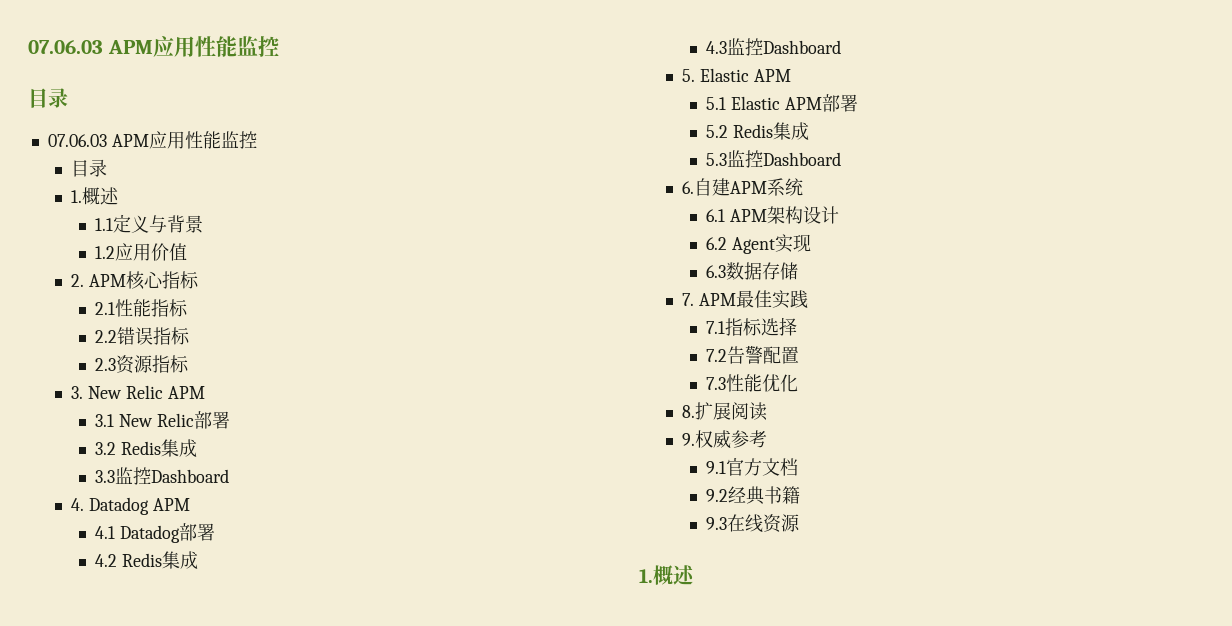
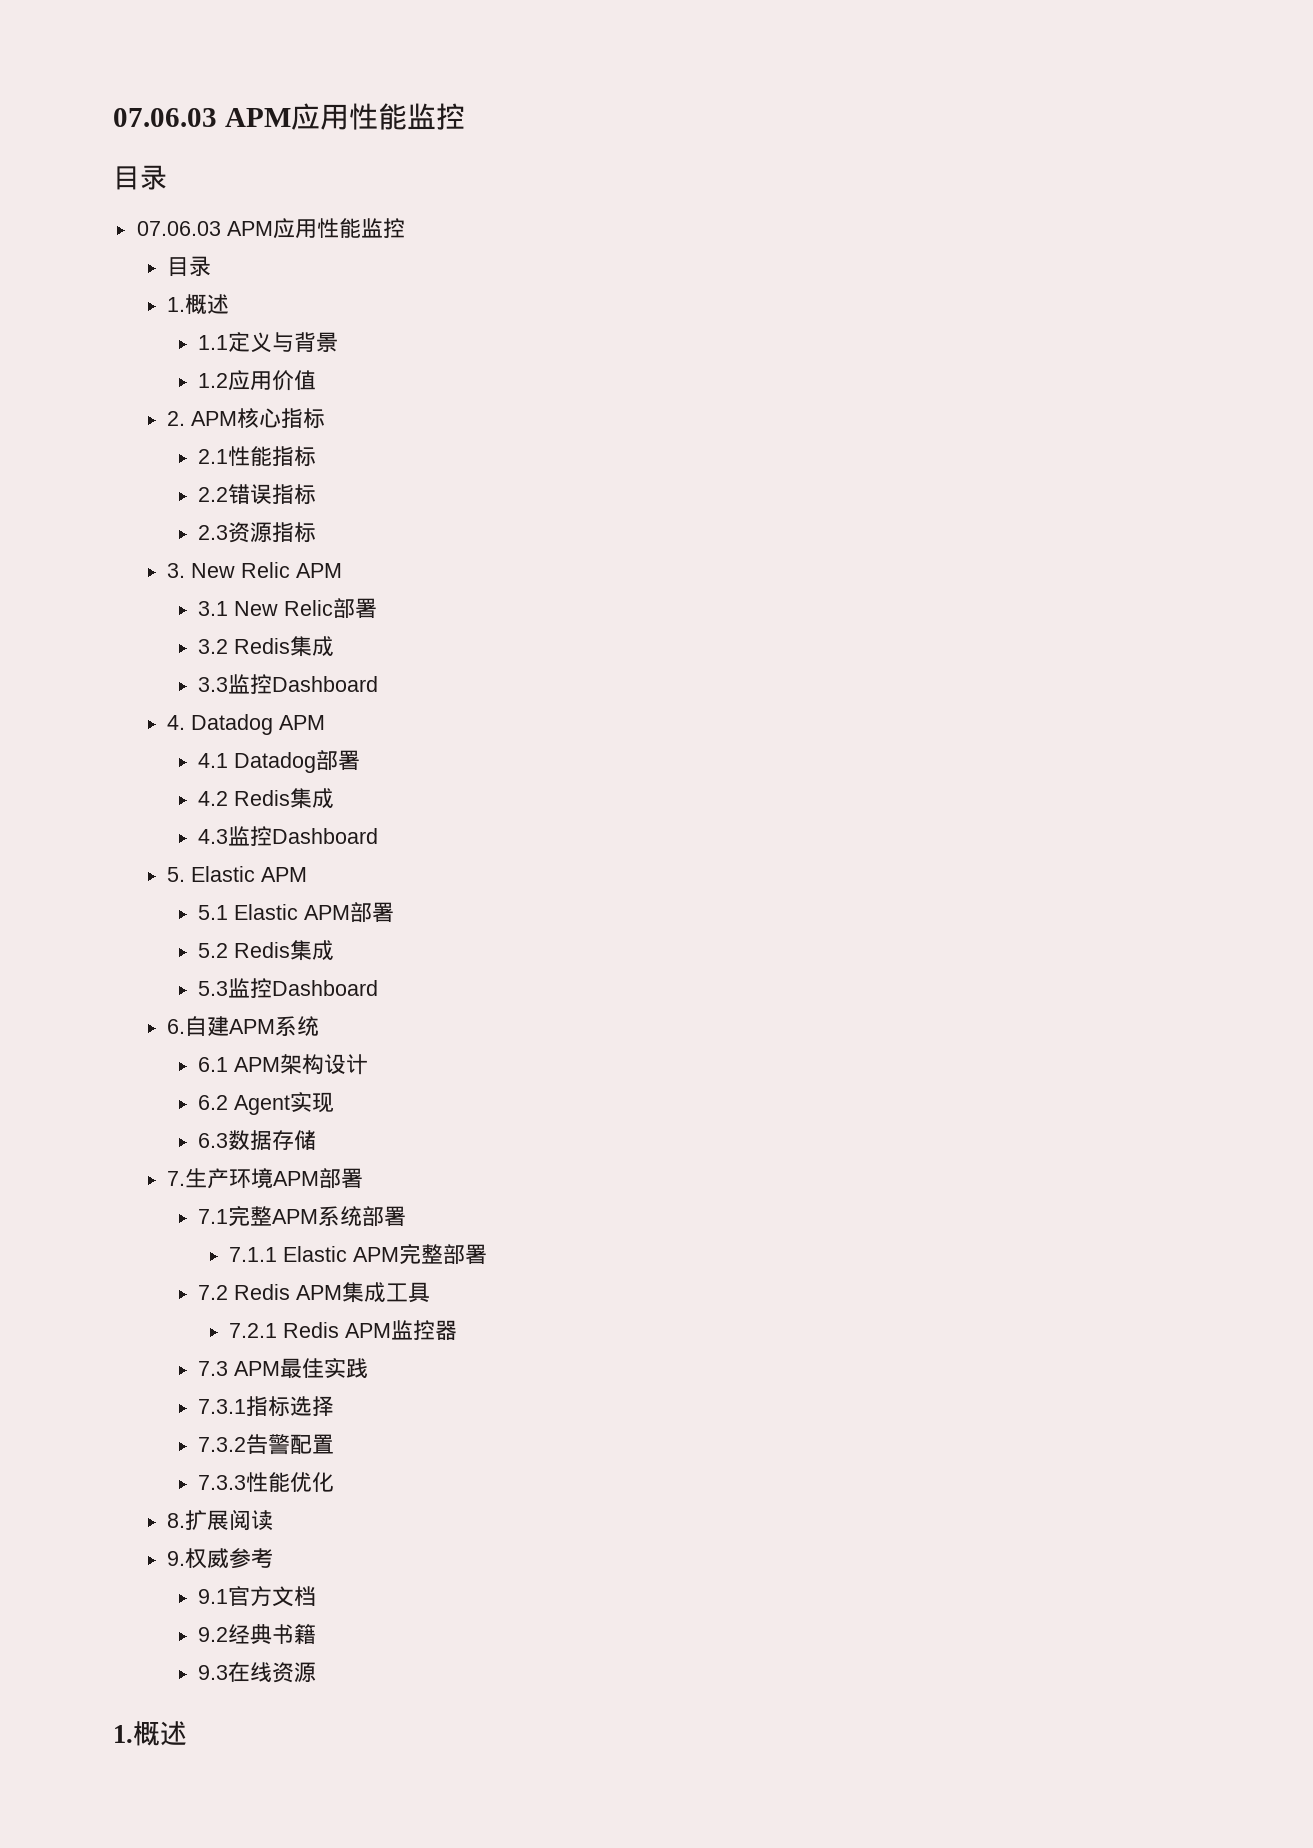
(695, 299) none -> [185,1168,364,1189] [198,1205,407,1226] [228,1243,487,1264] [198,1282,431,1303] [228,1320,457,1340] [198,1361,229,1376] 生产环境APM部署 // 7.1完整APM系统部署 // 7.1.1 Elastic APM完整部署 // 7.2 Redis APM集成工具 // 7.2.1 Redis APM监控器 // 7.3
[706,321,726,334] 7.1 -> [198,1399,247,1414] 7.3.1
[706,349,728,362] 7.2 -> [198,1437,247,1452] 7.3.2
[706,377,727,390] 7.3 -> [198,1475,247,1490] 7.3.3

